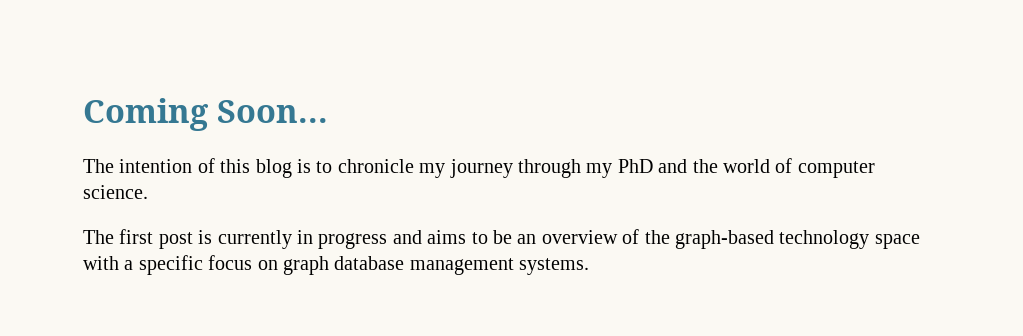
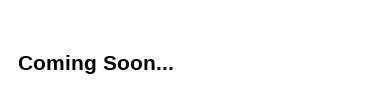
[83,158,875,178] [83,185,148,199] [83,229,920,249] [83,255,590,275] // The intention of this blog is to chronicle my journey through my PhD and the world of computer science. // The first post is currently in progress and aims to be an overview of the graph-based technology space with a specific focus on graph database management systems. -> (174, 63) none

